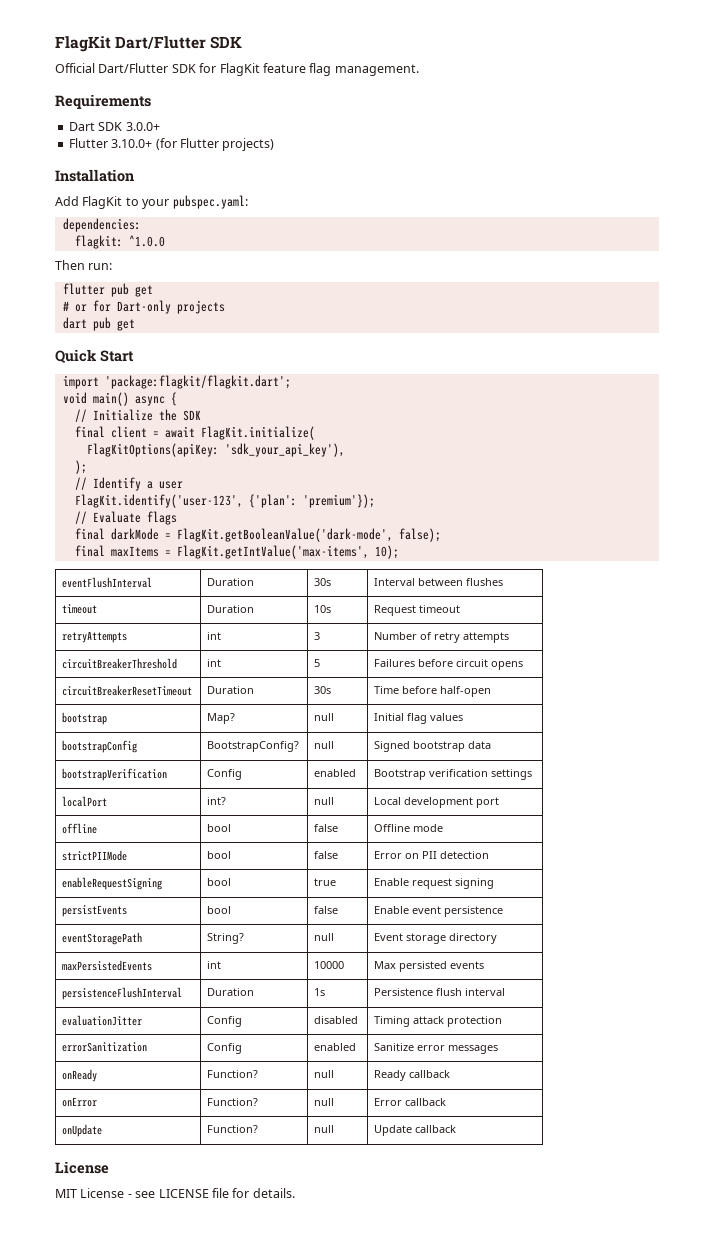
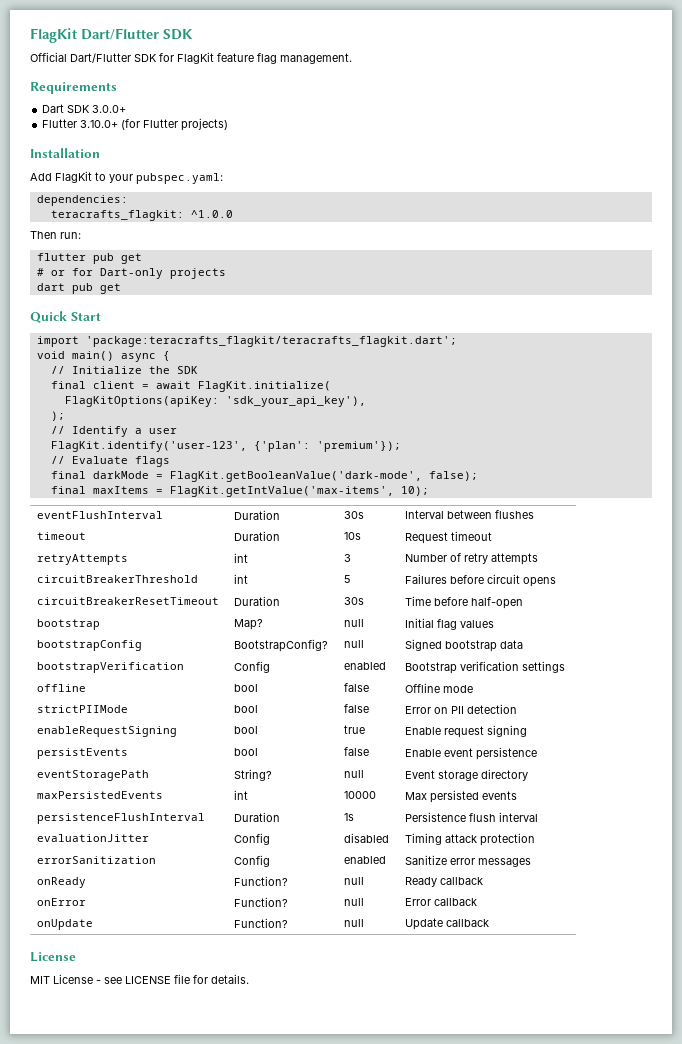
[74,235,123,249] flagkit: -> [50,210,184,221] teracrafts_flagkit:
[104,375,291,389] 'package:flagkit/flagkit.dart'; -> [85,336,457,347] 'package:teracrafts_flagkit/teracrafts_flagkit.dart';
[62,796,108,807] [207,797,227,805] [314,797,335,805] [374,797,500,808] // localPort | int? | null | Local development port -> (566, 667) none

